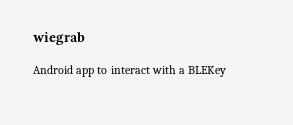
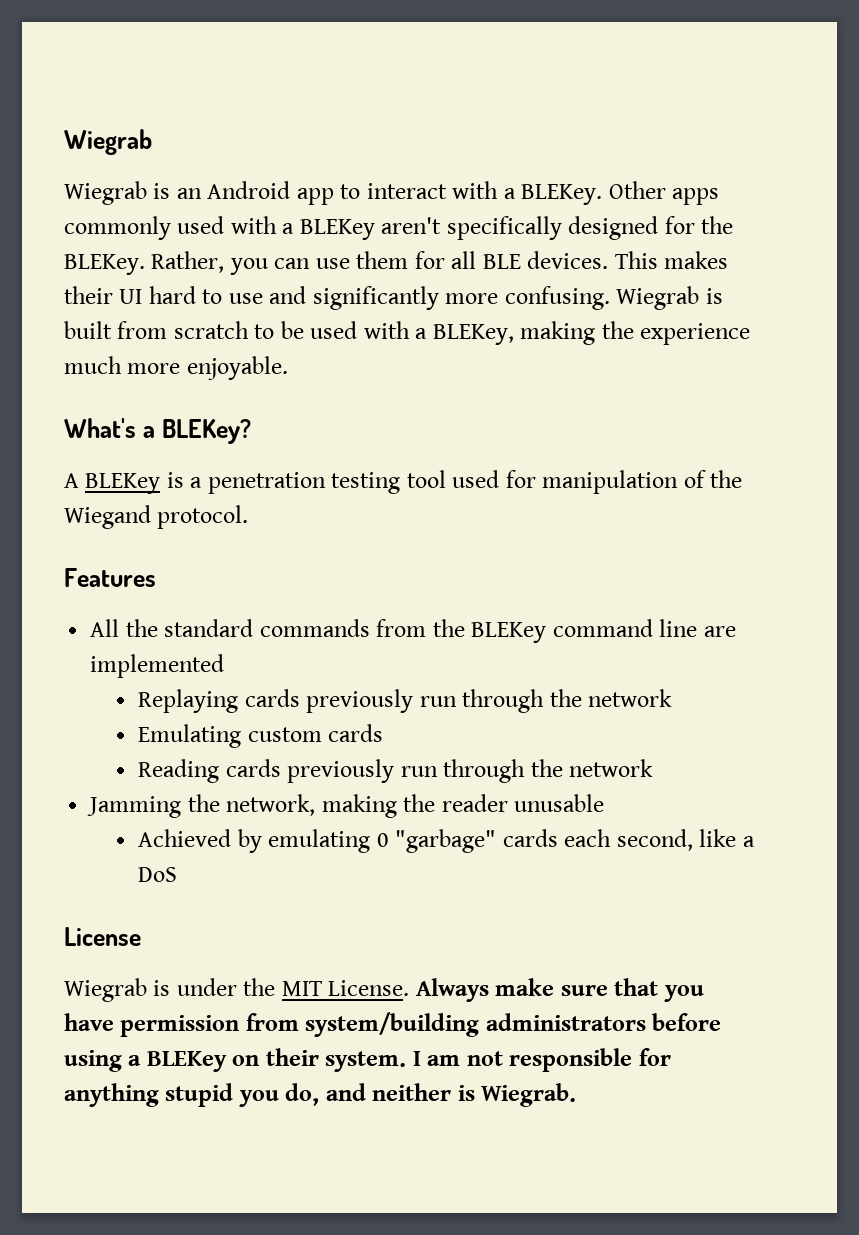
[33,32,85,45] wiegrab // -> [64,129,152,155] [64,181,202,205] Wiegrab // Wiegrab is an
[188,66,227,77] BLEKey -> [521,181,720,205] [64,216,734,240] [64,251,729,275] [64,286,723,310] [64,321,751,345] [64,356,288,380] [64,418,251,444] [64,470,743,494] [64,505,249,529] [64,568,156,587] [90,619,736,643] [90,654,225,678] [138,689,673,713] [138,724,384,748] [138,759,654,783] [87,794,605,818] [138,829,755,853] [138,867,178,882] [64,927,141,946] [64,978,704,1002] [64,1012,722,1037] [64,1048,671,1072] [64,1083,577,1107] BLEKey. Other apps commonly used with a BLEKey aren't specifically designed for the BLEKey. Rather, you can use them for all BLE devices. This makes their UI hard to use and significantly more confusing. Wiegrab is built from scratch to be used with a BLEKey, making the experience much more enjoyable. // What's a BLEKey? // A BLEKey is a penetration testing tool used for manipulation of the Wiegand protocol. // Features // All the standard commands from the BLEKey command line are implemented // Replaying cards previously run through the network // Emulating custom cards // Reading cards previously run through the network // Jamming the network, making the reader unusable // Achieved by emulating 0 "garbage" cards each second, like a DoS // License // Wiegrab is under the MIT License. Always make sure that you have permission from system/building administrators before using a BLEKey on their system. I am not responsible for anything stupid you do, and neither is Wiegrab.

